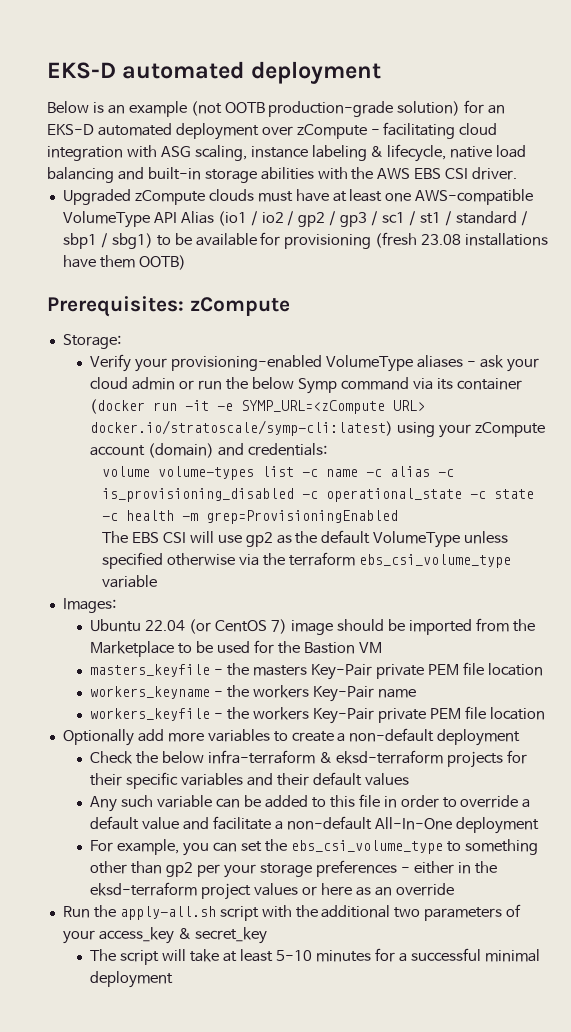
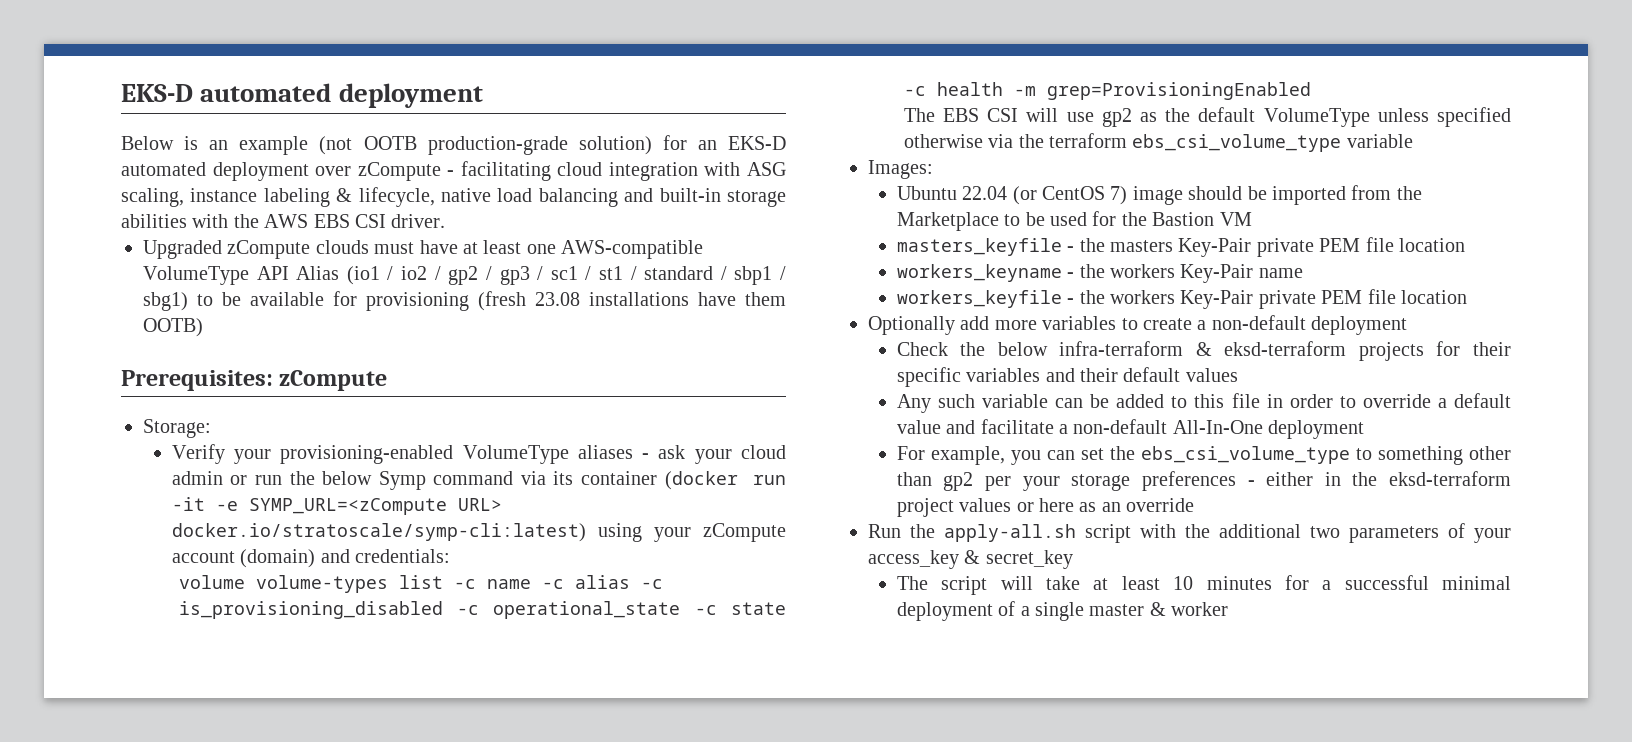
[275,950,312,961] 5-10 -> [1173,576,1194,590] 10
(174, 979) none -> [998,601,1229,621] of a single master & worker

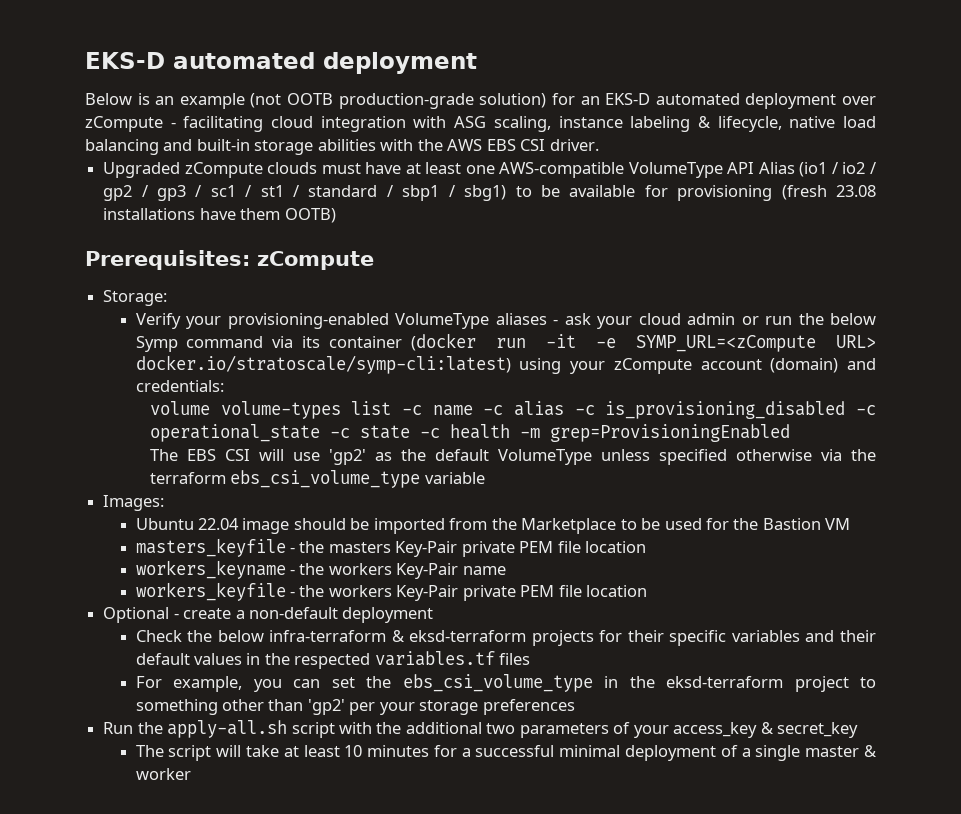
[1101,108,1132,127] gp2 -> [328,449,366,465] 'gp2'
[1012,186,1128,205] (or CentOS 7) -> (240, 524) none
[868,316,1138,335] Optionally add more variables to -> [103,607,179,623] Optional -
[896,393,1511,413] [896,419,1365,439] // Any such variable can be added to this file in order to override a default value and facilitate a non-default All-In-One deployment -> [246,651,531,669] in the respected variables.tf files
(1350, 455) none -> [604,676,849,692] in the eksd-terraform project
[943,472,974,491] gp2 -> [307,699,345,715] 'gp2'
[1247,471,1511,486] [896,498,1195,517] - either in the eksd-terraform project values or here as an override -> (575, 707) none

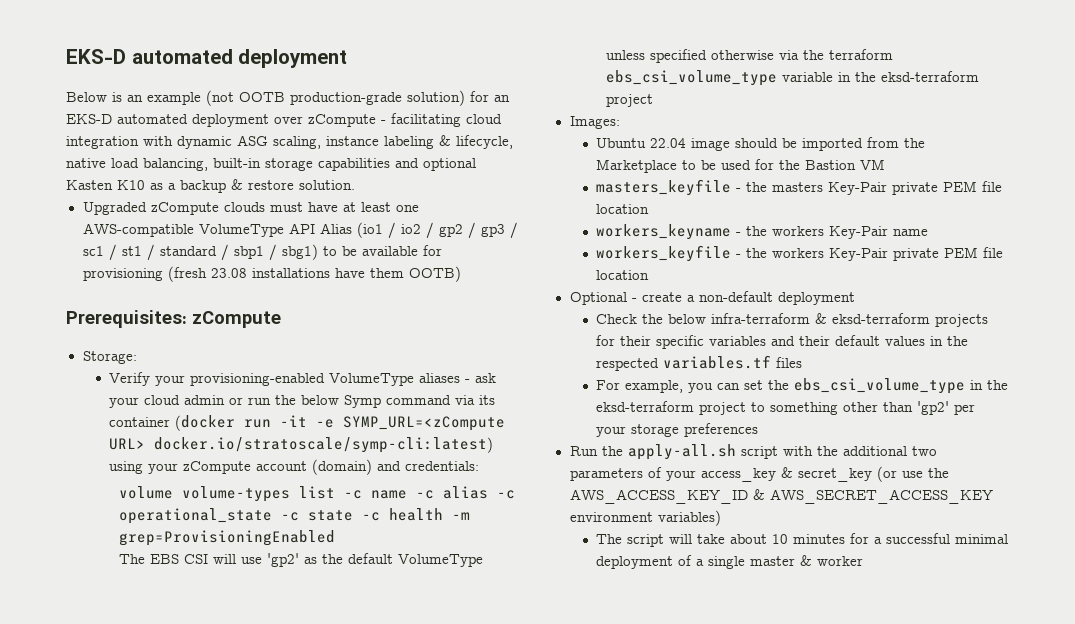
(447, 122) none -> [177,136,232,149] dynamic
[85,139,599,155] balancing and built-in storage abilities with the AWS EBS CSI driver. -> [143,158,476,171] [66,179,355,193] balancing, built-in storage capabilities and optional Kasten K10 as a backup & restore solution.
[605,401,876,419] is_provisioning_disabled -c -> (516, 494) none
(485, 478) none -> [838,71,980,82] [606,94,654,107] in the eksd-terraform project
(859, 730) none -> [876,466,949,482] [569,489,993,504] [569,510,721,526] (or use the AWS_ACCESS_KEY_ID & AWS_SECRET_ACCESS_KEY environment variables)
[283,745,340,757] at least -> [730,534,768,544] about

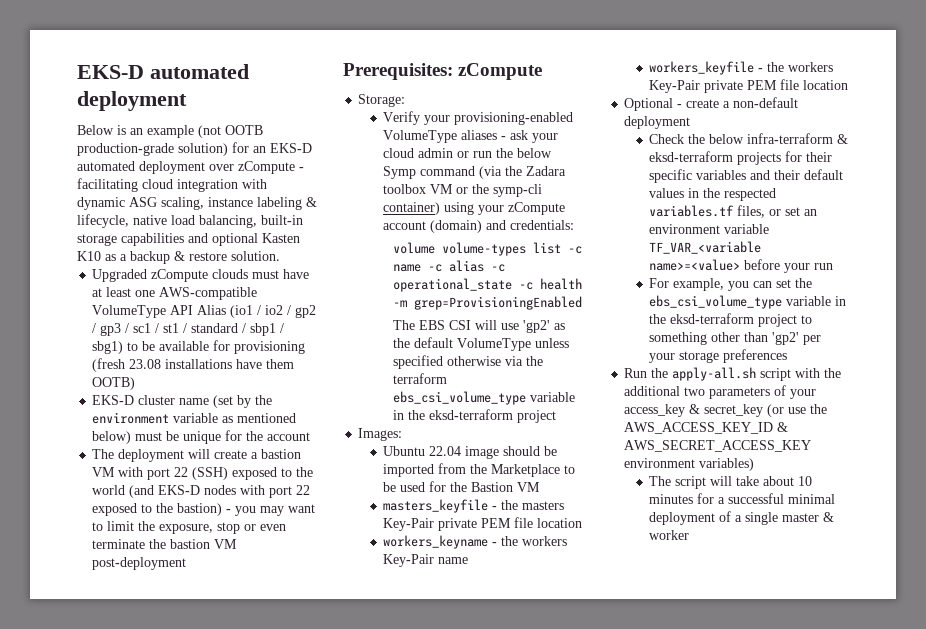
(461, 274) none -> [92,395,273,408] [92,412,297,424] [92,430,311,444] [92,449,302,462] [92,467,314,480] [92,485,311,498] [92,503,316,516] [92,521,287,534] [92,539,238,549] [92,557,187,570] // EKS-D cluster name (set by the environment variable as mentioned below) must be unique for the account // The deployment will create a bastion VM with port 22 (SSH) exposed to the world (and EKS-D nodes with port 22 exposed to the bastion) - you may want to limit the exposure, stop or even terminate the bastion VM post-deployment
[455,395,496,405] [109,415,506,431] [109,437,494,453] via its container (docker run -it -e SYMP_URL=<zCompute URL> docker.io/stratoscale/symp-cli:latest) -> [479,166,567,179] [383,184,543,197] [383,202,441,215] (via the Zadara toolbox VM or the symp-cli container)
[308,510,381,521] state -c -> (533, 286) none
[776,357,803,368] files -> [737,205,818,218] [649,224,770,234] [649,241,762,254] [649,259,834,273] files, or set an environment variable TF_VAR_<variable name>=<value> before your run
(966, 386) none -> [786,296,832,306] variable

